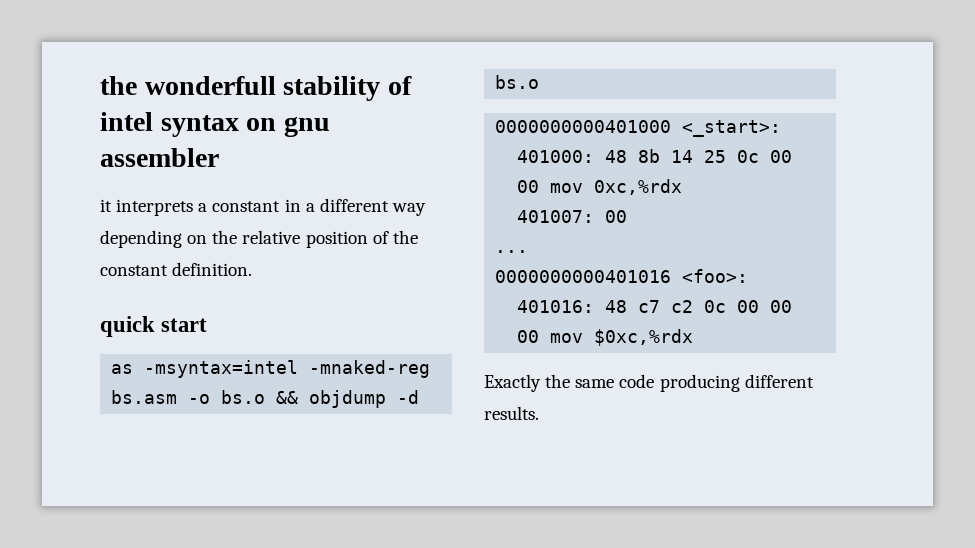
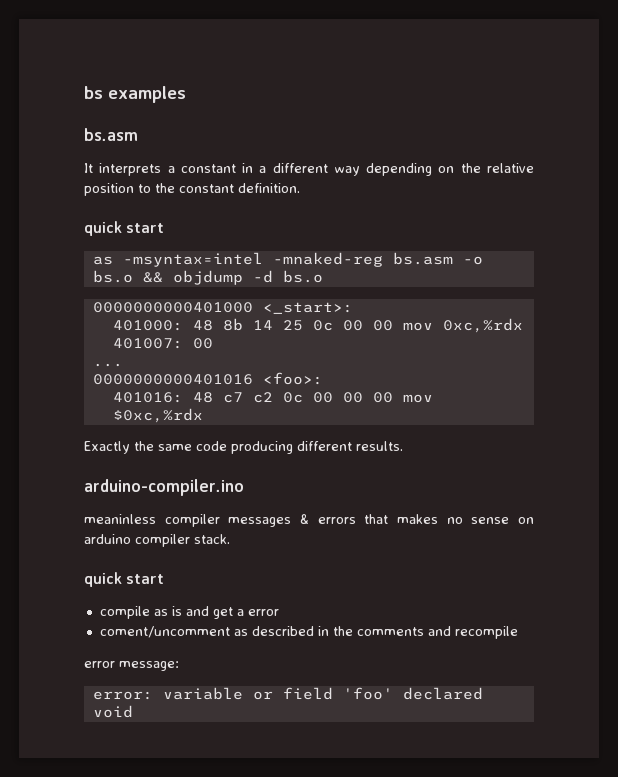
[100,76,412,101] [100,112,330,137] [100,148,219,167] [100,199,112,212] the wonderfull stability of intel syntax on gnu assembler // it -> [84,86,186,103] [84,128,138,141] [84,163,93,173] bs examples // bs.asm // It
[372,231,389,244] of -> [138,184,151,193] to
(539, 413) none -> [84,479,244,496] [84,514,534,527] [84,534,230,547] [84,572,165,587] [99,606,279,619] [99,626,518,639] [84,661,179,671] [92,687,483,700] [92,705,133,718] // arduino-compiler.ino // meaninless compiler messages & errors that makes no sense on arduino compiler stack. // quick start // compile as is and get a error // coment/uncomment as described in the comments and recompile // error message: // error: variable or field 'foo' declared void

